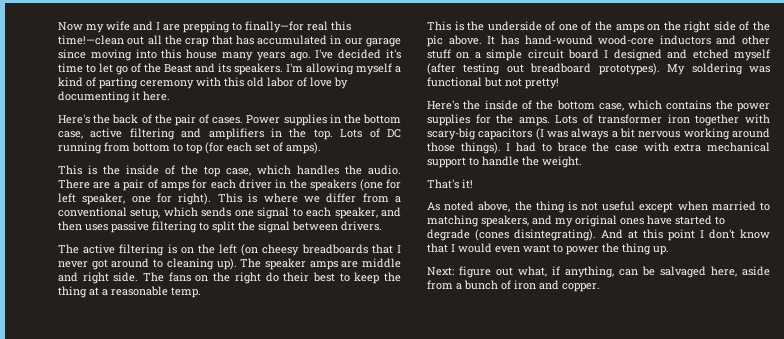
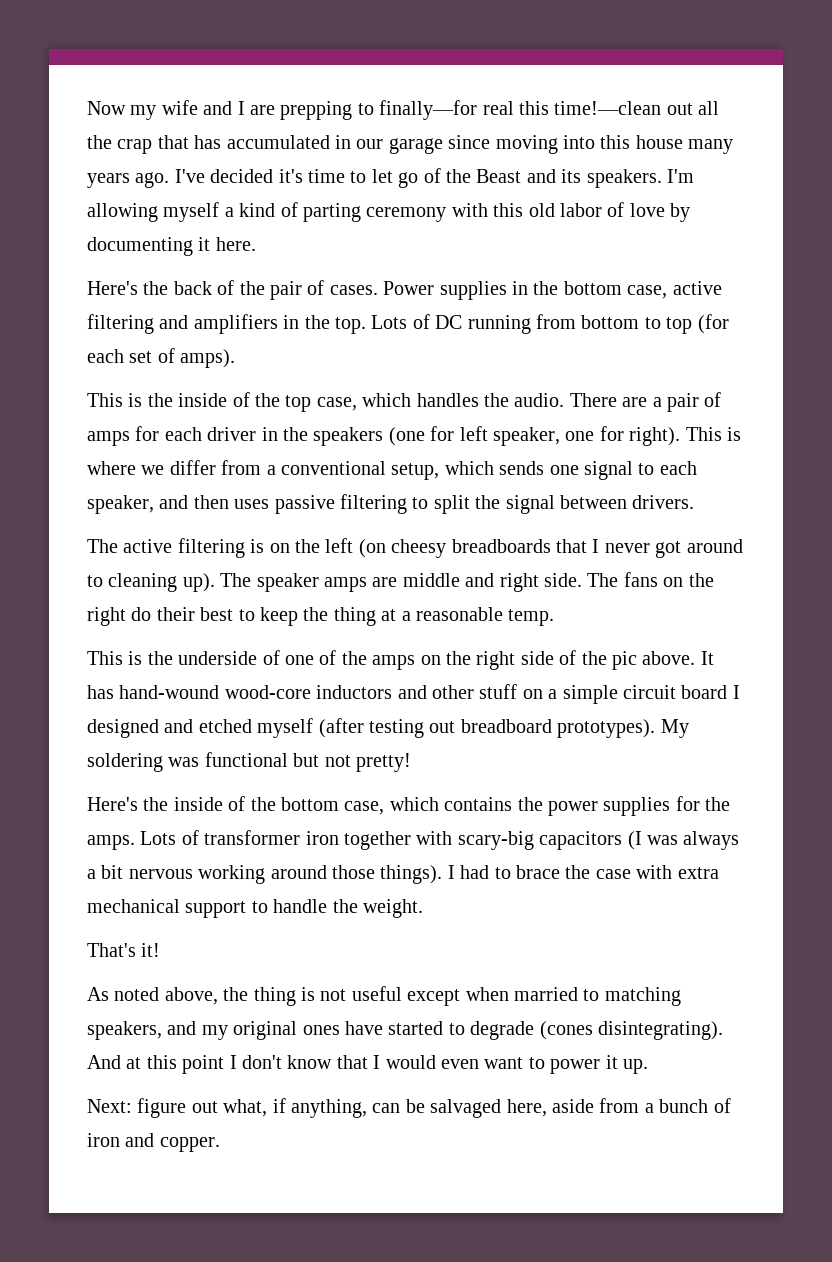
[602,243,651,255] the thing -> [605,1055,618,1069] it

